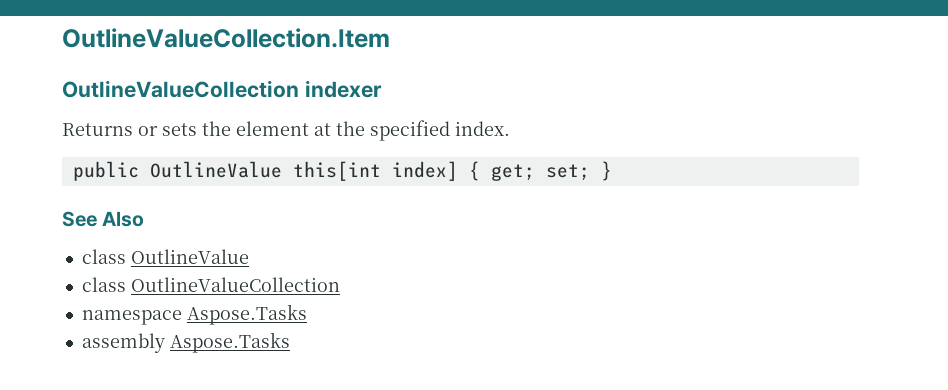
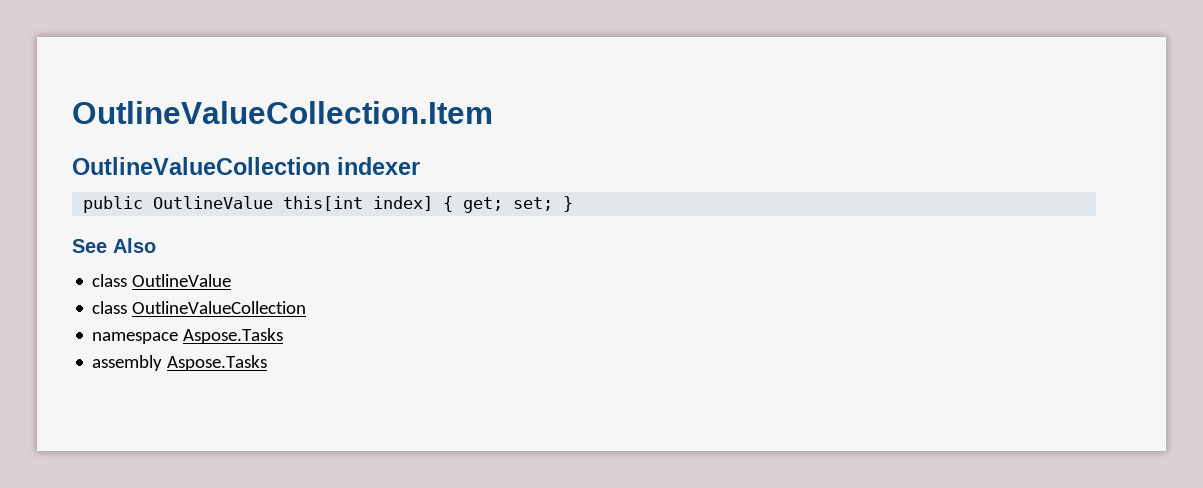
[62,120,510,141] // Returns or sets the element at the specified index. -> (420, 166) none

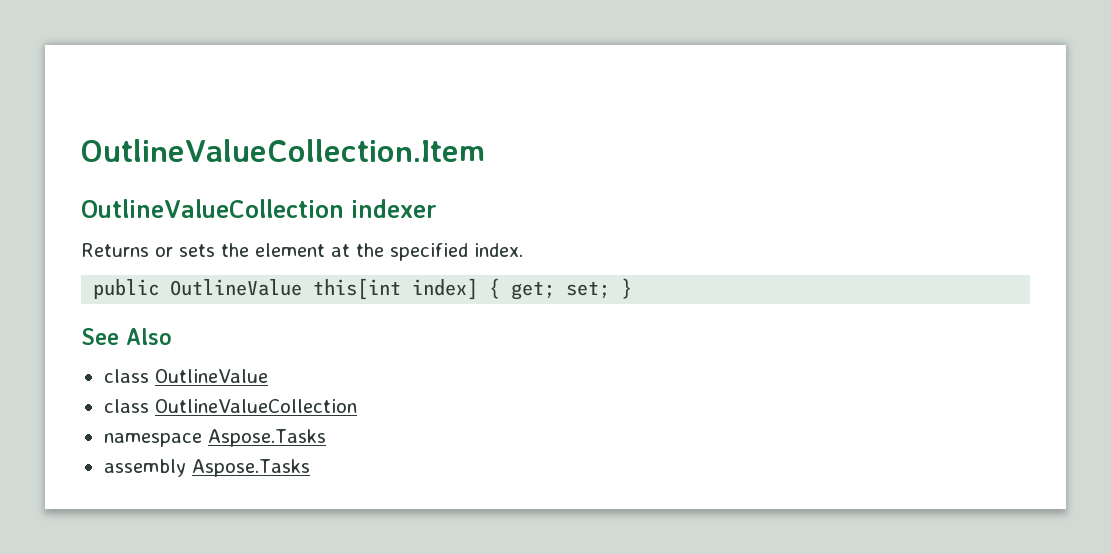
(420, 166) none -> [81,243,523,261] // Returns or sets the element at the specified index.

